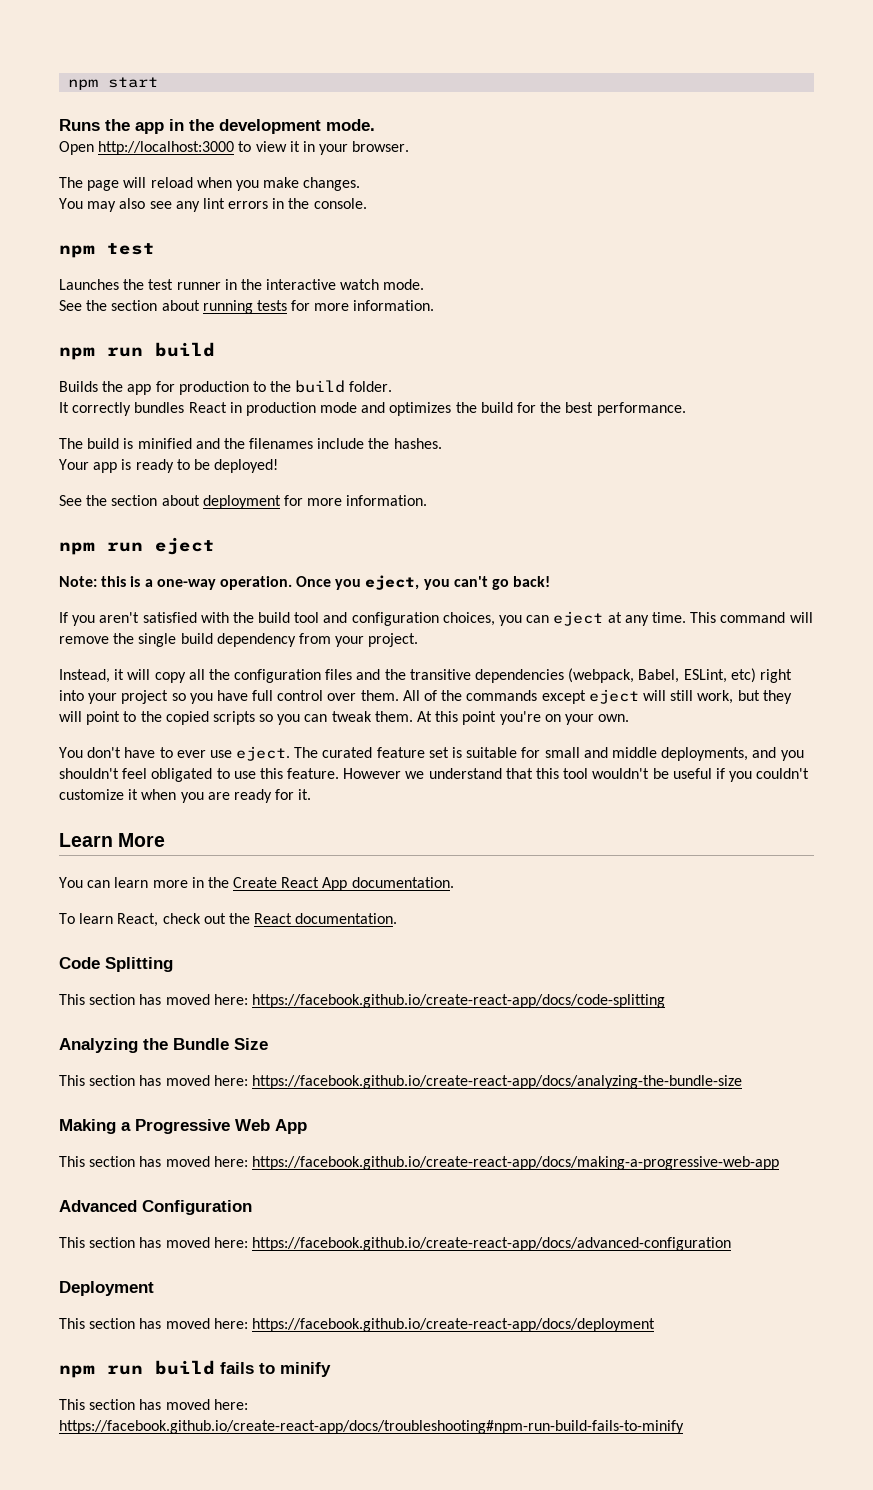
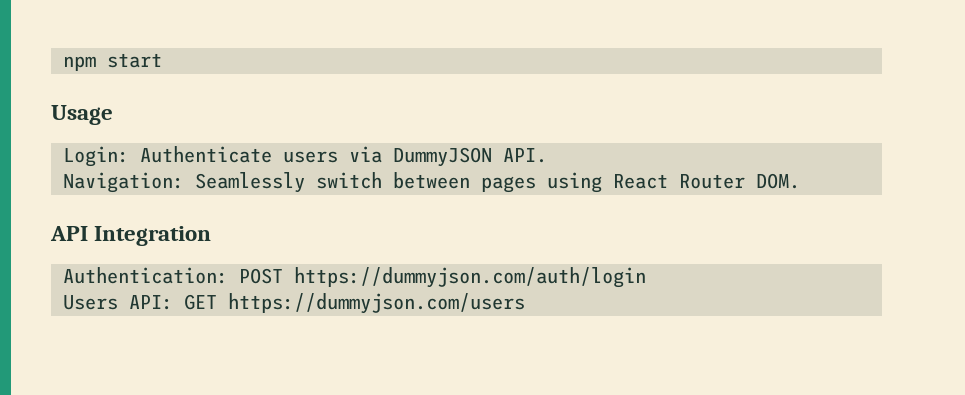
[59,119,375,134] [59,141,410,155] [59,177,361,191] [59,198,367,212] [59,243,155,258] [59,279,425,290] [59,300,435,314] [59,342,215,360] [59,380,393,395] [59,402,686,416] [59,438,442,449] [59,459,279,473] [59,495,428,509] [59,537,215,555] [59,575,551,590] [59,611,813,626] [59,633,419,647] [59,668,792,683] [59,689,792,704] [59,711,630,725] [59,746,804,761] [59,768,810,782] [59,789,312,803] [59,833,166,847] [59,877,454,891] [59,913,398,927] [59,957,173,972] [59,994,665,1008] [59,1038,268,1053] [59,1075,742,1089] [59,1119,307,1134] [59,1156,779,1170] [59,1200,252,1215] [59,1237,731,1251] [59,1281,154,1296] [59,1318,655,1332] [59,1360,331,1378] [59,1399,248,1410] [59,1420,684,1434] Runs the app in the development mode. // Open http://localhost:3000 to view it in your browser. // The page will reload when you make changes. // You may also see any lint errors in the console. // npm test // Launches the test runner in the interactive watch mode. // See the section about running tests for more information. // npm run build // Builds the app for production to the build folder. // It correctly bundles React in production mode and optimizes the build for the best performance. // The build is minified and the filenames include the hashes. // Your app is ready to be deployed! // See the section about deployment for more information. // npm run eject // Note: this is a one-way operation. Once you eject, you can't go back! // If you aren't satisfied with the build tool and configuration choices, you can eject at any time. This command will remove the single build dependency from your project. // Instead, it will copy all the configuration files and the transitive dependencies (webpack, Babel, ESLint, etc) right into your project so you have full control over them. All of the commands except eject will still work, but they will point to the copied scripts so you can tweak them. At this point you're on your own. // You don't have to ever use eject. The curated feature set is suitable for small and middle deployments, and you shouldn't feel obligated to use this feature. However we understand that this tool wouldn't be useful if you couldn't customize it when you are ready for it. // Learn More // You can learn more in the Create React App documentation. // To learn React, check out the React documentation. // Code Splitting // This section has moved here: https://facebook.github.io/create-react-app/docs/code-splitting // Analyzing the Bundle Size // This section has moved here: https://facebook.github.io/create-react-app/docs/analyzing-the-bundle-size // Making a Progressive Web App // This section has moved here: https://facebook.github.io/create-react-app/docs/making-a-progressive-web-app // Advanced Configuration // This section has moved here: https://facebook.github.io/create-react-app/docs/advanced-configuration // Deployment // This section has moved here: https://facebook.github.io/create-react-app/docs/deployment // npm run build fails to minify // This section has moved here: https://facebook.github.io/create-react-app/docs/troubleshooting#npm-run-build-fails-to-minify -> [51,105,113,125] [63,146,548,167] [63,172,801,193] [50,226,212,246] [63,267,647,288] [63,293,526,314] Usage // Login: Authenticate users via DummyJSON API. // Navigation: Seamlessly switch between pages using React Router DOM. // API Integration // Authentication: POST https://dummyjson.com/auth/login // Users API: GET https://dummyjson.com/users

